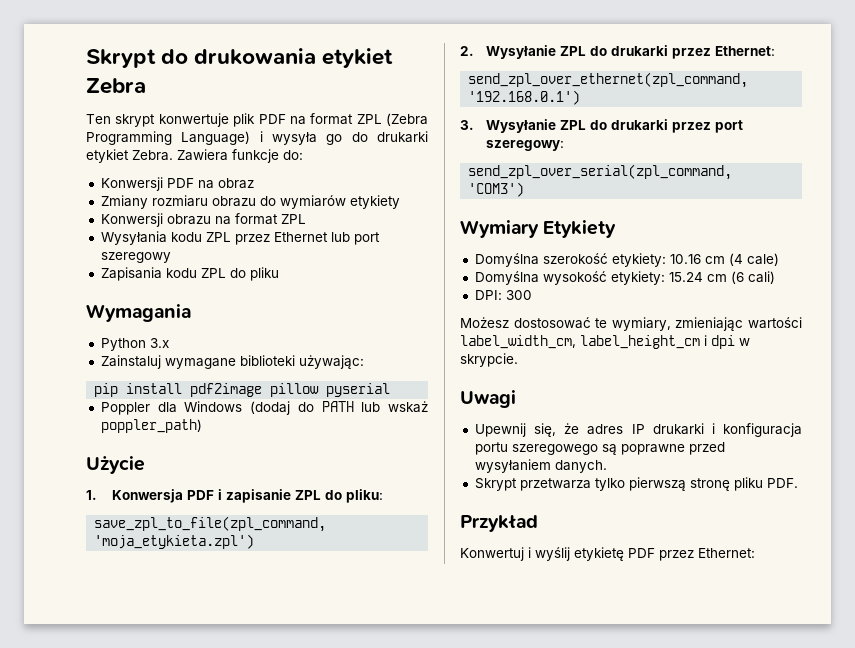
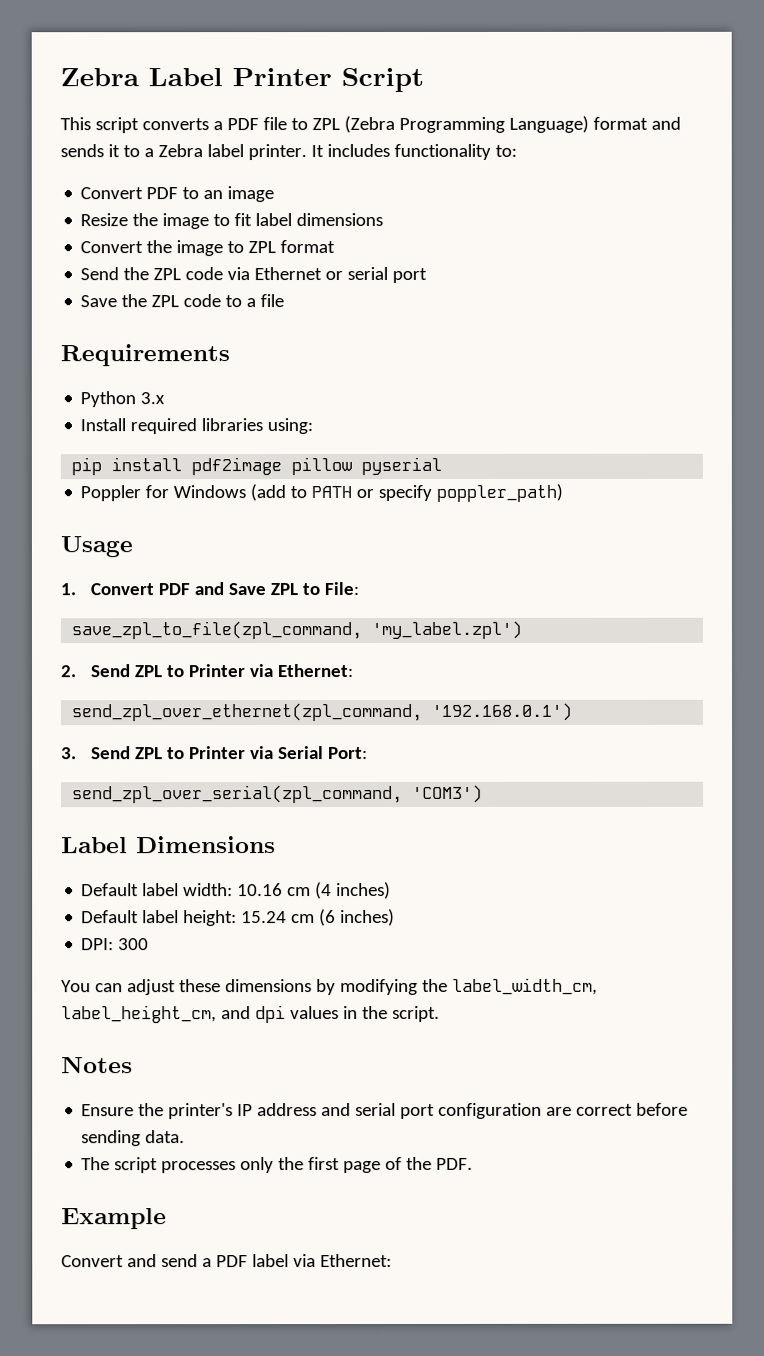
[86,48,394,68] [86,78,146,94] [86,113,428,127] [86,131,428,145] [86,149,303,163] [100,177,254,191] [100,195,400,209] [100,213,306,227] [100,231,380,245] [100,252,171,263] [100,267,279,281] [86,304,191,322] [100,338,169,351] [100,355,364,369] Skrypt do drukowania etykiet Zebra // Ten skrypt konwertuje plik PDF na format ZPL (Zebra Programming Language) i wysyła go do drukarki etykiet Zebra. Zawiera funkcje do: // Konwersji PDF na obraz // Zmiany rozmiaru obrazu do wymiarów etykiety // Konwersji obrazu na format ZPL // Wysyłania kodu ZPL przez Ethernet lub port szeregowy // Zapisania kodu ZPL do pliku // Wymagania // Python 3.x // Zainstaluj wymagane biblioteki używając: -> [60,67,424,93] [60,115,681,134] [60,143,517,161] [80,186,275,203] [80,212,384,230] [80,240,336,257] [80,266,428,283] [80,294,285,308] [60,344,230,367] [80,391,166,408] [80,418,314,435] Zebra Label Printer Script // This script converts a PDF file to ZPL (Zebra Programming Language) format and sends it to a Zebra label printer. It includes functionality to: // Convert PDF to an image // Resize the image to fit label dimensions // Convert the image to ZPL format // Send the ZPL code via Ethernet or serial port // Save the ZPL code to a file // Requirements // Python 3.x // Install required libraries using:
[157,401,428,415] dla Windows (dodaj do PATH lub wskaż -> [145,484,433,502] for Windows (add to PATH or specify
[86,456,145,474] Użycie -> [60,536,133,558] Usage
[111,489,383,503] Konwersja PDF i zapisanie ZPL do pliku: -> [90,582,360,596] Convert PDF and Save ZPL to File:
[94,534,255,549] 'moja_etykieta.zpl') -> [371,620,523,640] 'my_label.zpl')
[485,45,711,59] Wysyłanie ZPL do drukarki przez -> [90,664,274,678] Send ZPL to Printer via
[485,119,743,133] [485,140,564,151] [468,164,733,180] [468,182,525,197] [460,220,617,238] [474,253,779,267] [474,271,665,285] Wysyłanie ZPL do drukarki przez port szeregowy: // send_zpl_over_serial(zpl_command, 'COM3') // Wymiary Etykiety // Domyślna szerokość etykiety: 10.16 cm (4 cale) // Domyślna wysokość etykiety: -> [91,746,369,760] [72,784,484,804] [61,836,276,854] [81,881,392,900] [81,910,238,927] Send ZPL to Printer via Serial Port: // send_zpl_over_serial(zpl_command, 'COM3') // Label Dimensions // Default label width: 10.16 cm (4 inches) // Default label height:
[747,271,775,284] cali) -> [340,908,396,927] inches)
[460,317,802,331] [460,335,750,349] [460,353,518,367] [460,390,516,408] [474,423,802,437] [474,442,725,455] [474,459,607,473] [474,477,798,491] [460,515,538,532] [460,547,694,561] Możesz dostosować te wymiary, zmieniając wartości label_width_cm, label_height_cm i dpi w skrypcie. // Uwagi // Upewnij się, że adres IP drukarki i konfiguracja portu szeregowego są poprawne przed wysyłaniem danych. // Skrypt przetwarza tylko pierwszą stronę pliku PDF. // Przykład // Konwertuj i wyślij etykietę PDF przez -> [61,977,598,996] [61,1005,440,1024] [61,1056,133,1074] [81,1102,689,1120] [81,1130,186,1147] [81,1156,474,1174] [61,1208,167,1230] [61,1254,316,1268] You can adjust these dimensions by modifying the label_width_cm, label_height_cm, and dpi values in the script. // Notes // Ensure the printer's IP address and serial port configuration are correct before sending data. // The script processes only the first page of the PDF. // Example // Convert and send a PDF label via

